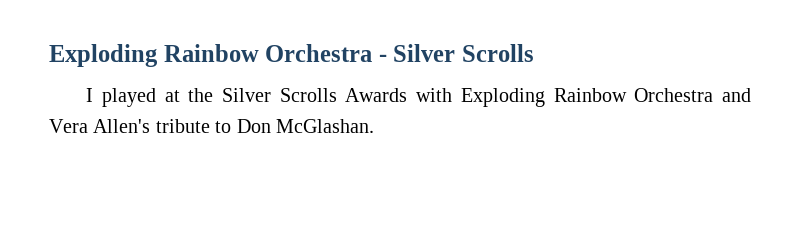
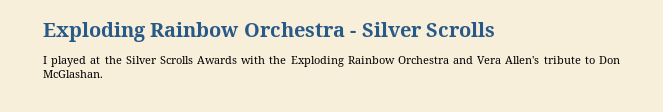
(453, 95) none -> [269,56,287,64] the

